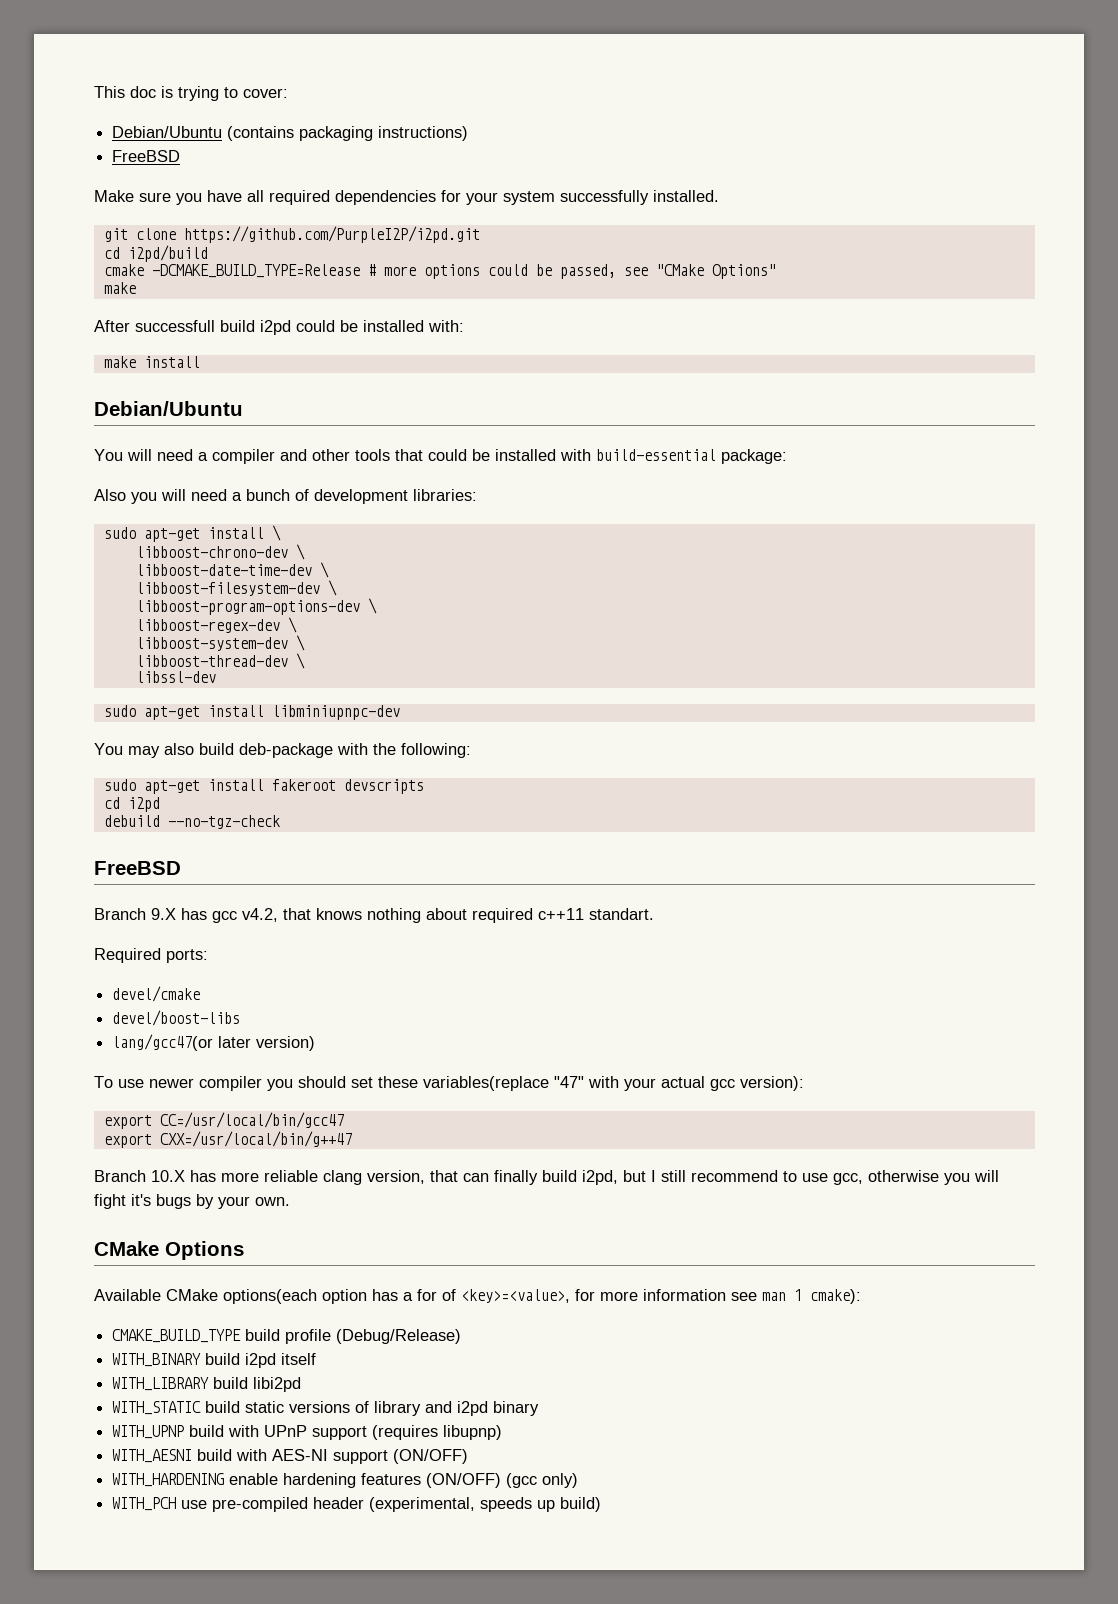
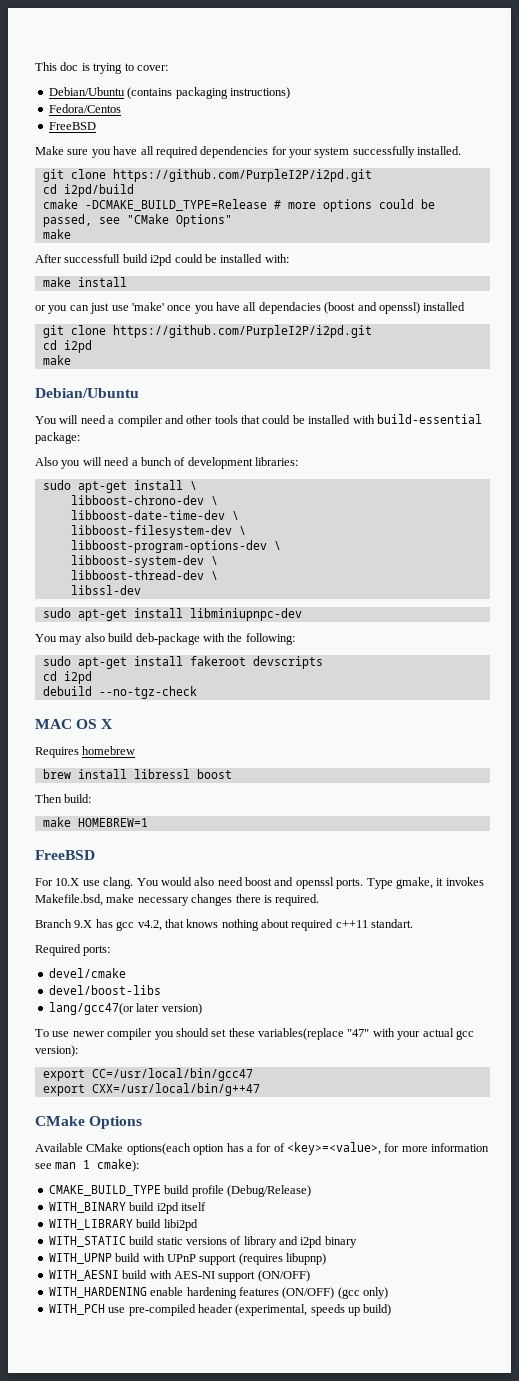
(469, 133) none -> [48,104,121,113] // Fedora/Centos
(200, 362) none -> [35,302,466,314] [42,325,372,338] [42,340,92,353] [42,355,71,365] // or you can just use 'make' once you have all dependacies (boost and openssl) installed // git clone https://github.com/PurpleI2P/i2pd.git // cd i2pd // make
[135,617,297,633] // libboost-regex-dev \ -> (281, 545) none
[94,861,181,875] FreeBSD -> [35,719,114,729] [35,746,136,758] [42,769,232,779] [35,794,92,803] [42,817,148,827] [35,850,95,860] [35,877,484,889] [35,894,320,906] MAC OS X // Requires homebrew // brew install libressl boost // Then build: // make HOMEBREW=1 // FreeBSD // For 10.X use clang. You would also need boost and openssl ports. Type gmake, it invokes Makefile.bsd, make necessary changes there is required.
[94,1170,999,1185] [94,1194,290,1209] // Branch 10.X has more reliable clang version, that can finally build i2pd, but I still recommend to use gcc, otherwise you will fight it's bugs by your own. -> (260, 1089) none

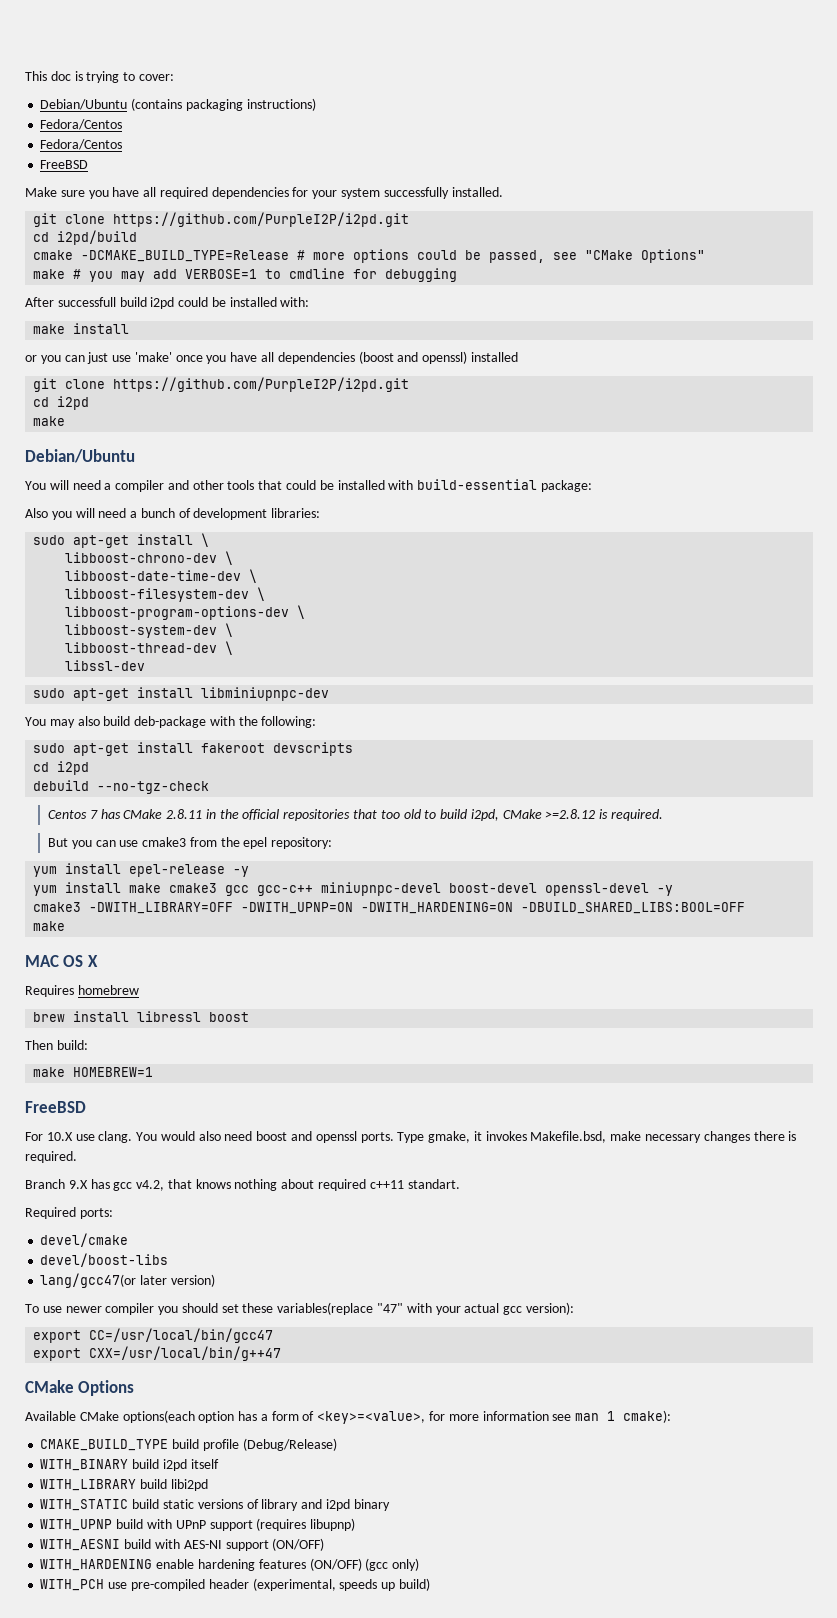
(121, 108) none -> [40,139,123,150] // Fedora/Centos
(71, 234) none -> [73,268,458,282] # you may add VERBOSE=1 to cmdline for debugging
[258,302,321,314] dependacies -> [277,352,355,364] dependencies
(197, 692) none -> [47,809,664,821] [47,837,333,849] [33,863,250,877] [33,882,674,896] [33,902,746,914] [33,921,66,931] // Centos 7 has CMake 2.8.11 in the official repositories that too old to build i2pd, CMake >=2.8.12 is required. // But you can use cmake3 from the epel repository: // yum install epel-release -y // yum install make cmake3 gcc gcc-c++ miniupnpc-devel boost-devel openssl-devel -y // cmake3 -DWITH_LIBRARY=OFF -DWITH_UPNP=ON -DWITH_HARDENING=ON -DBUILD_SHARED_LIBS:BOOL=OFF // make
[256,1143,272,1152] for -> [271,1411,299,1421] form

